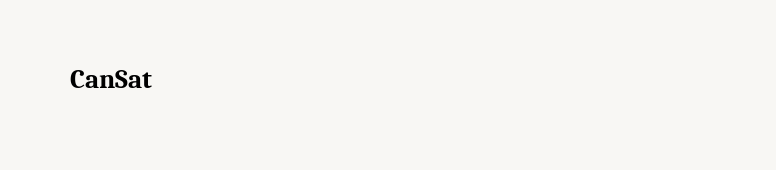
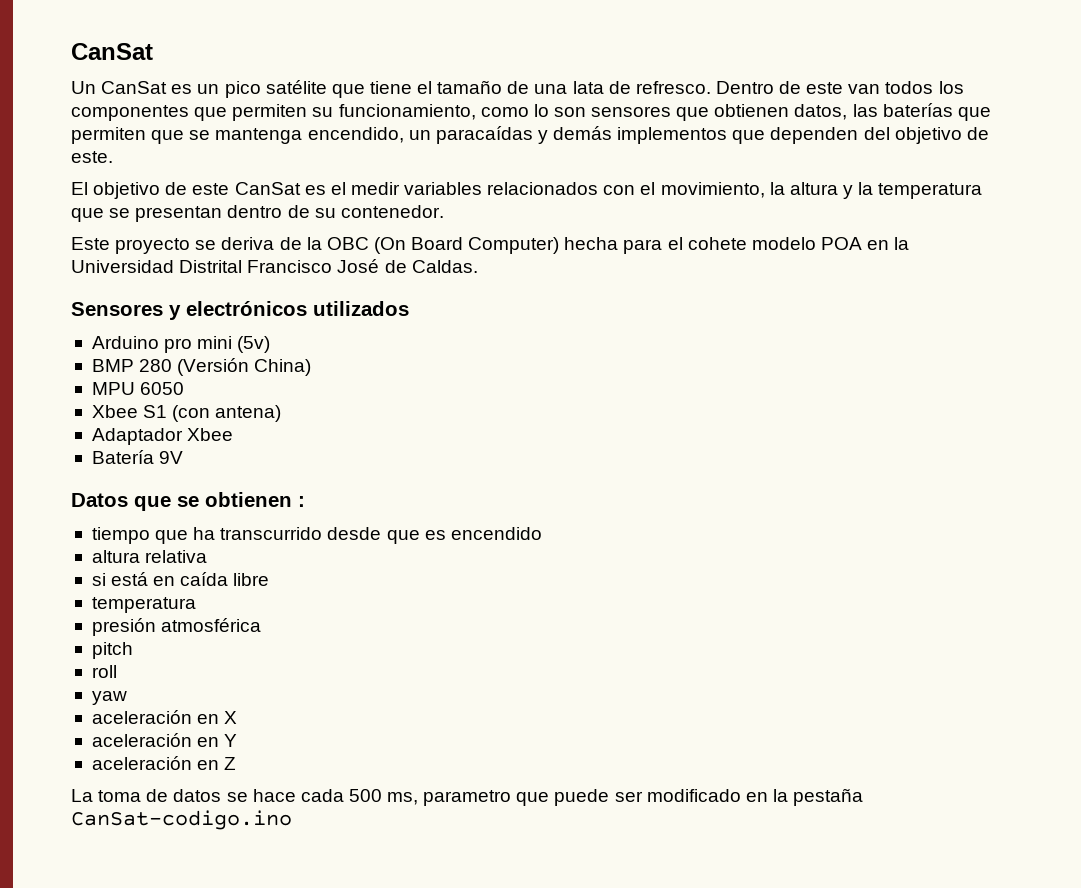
[70,70,152,88] CanSat -> [71,43,153,60] [71,80,964,98] [71,103,991,121] [71,126,989,144] [71,151,113,163] [71,182,983,199] [71,205,444,222] [71,237,910,254] [71,259,478,273] [71,301,409,320] [91,336,271,353] [91,358,312,376] [91,382,185,395] [91,405,282,422] [91,428,234,445] [91,450,184,464] [71,492,305,511] [91,527,542,544] [91,550,208,563] [91,572,270,586] [91,597,196,613] [91,618,262,636] [91,642,133,659] [91,665,117,678] [91,691,127,705] [91,710,238,724] [91,733,238,747] [91,756,237,770] [71,788,864,806] [71,810,292,830] CanSat // Un CanSat es un pico satélite que tiene el tamaño de una lata de refresco. Dentro de este van todos los componentes que permiten su funcionamiento, como lo son sensores que obtienen datos, las baterías que permiten que se mantenga encendido, un paracaídas y demás implementos que dependen del objetivo de este. // El objetivo de este CanSat es el medir variables relacionados con el movimiento, la altura y la temperatura que se presentan dentro de su contenedor. // Este proyecto se deriva de la OBC (On Board Computer) hecha para el cohete modelo POA en la Universidad Distrital Francisco José de Caldas. // Sensores y electrónicos utilizados // Arduino pro mini (5v) // BMP 280 (Versión China) // MPU 6050 // Xbee S1 (con antena) // Adaptador Xbee // Batería 9V // Datos que se obtienen : // tiempo que ha transcurrido desde que es encendido // altura relativa // si está en caída libre // temperatura // presión atmosférica // pitch // roll // yaw // aceleración en X // aceleración en Y // aceleración en Z // La toma de datos se hace cada 500 ms, parametro que puede ser modificado en la pestaña CanSat-codigo.ino

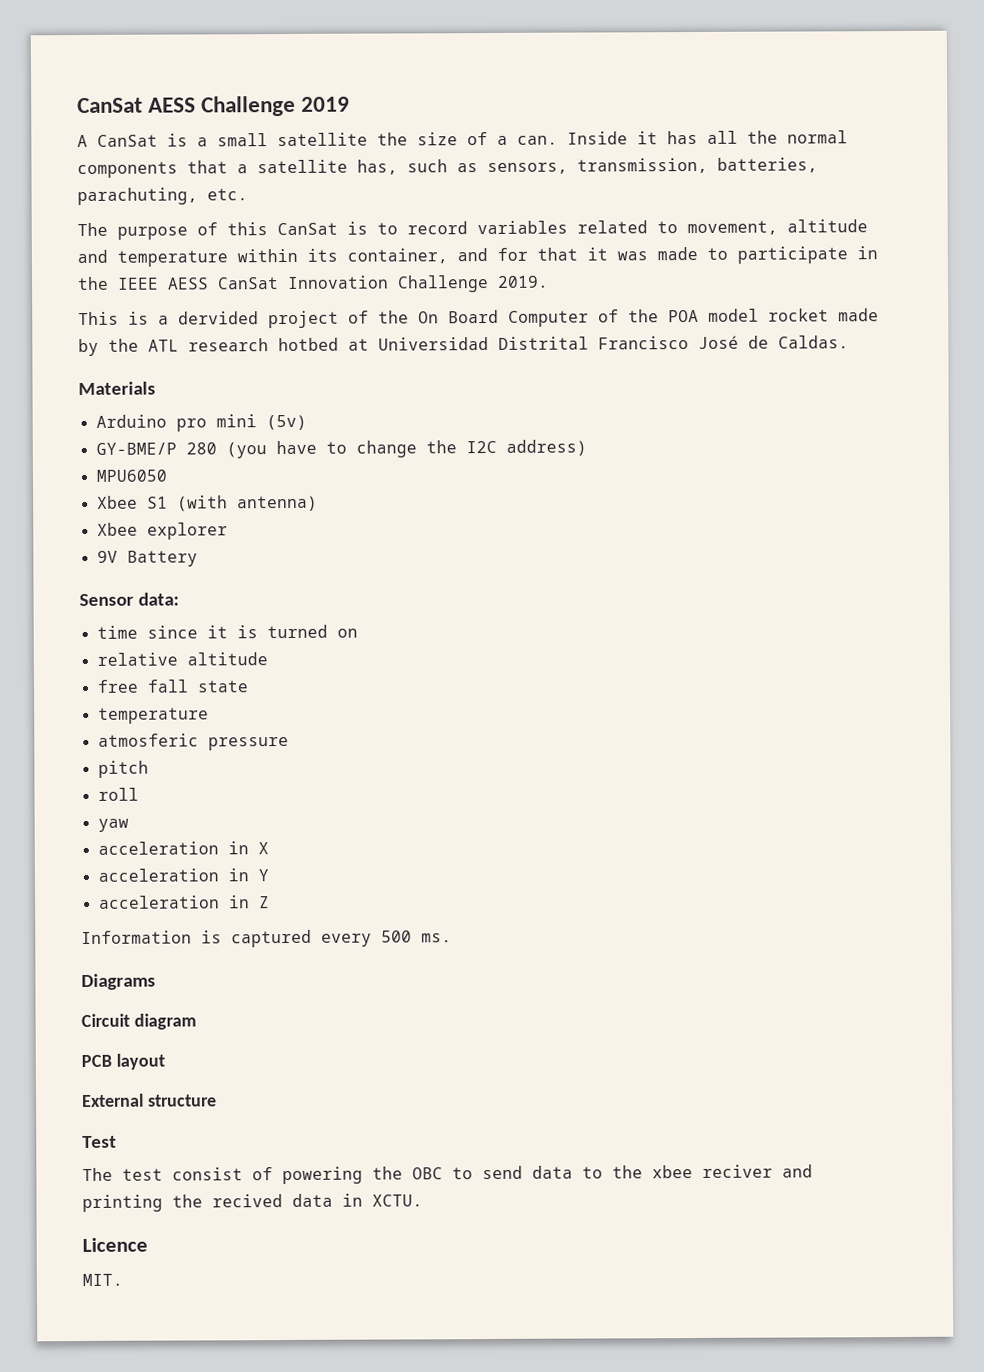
[71,43,153,60] [71,80,964,98] [71,103,991,121] [71,126,989,144] [71,151,113,163] [71,182,983,199] [71,205,444,222] [71,237,910,254] CanSat // Un CanSat es un pico satélite que tiene el tamaño de una lata de refresco. Dentro de este van todos los componentes que permiten su funcionamiento, como lo son sensores que obtienen datos, las baterías que permiten que se mantenga encendido, un paracaídas y demás implementos que dependen del objetivo de este. // El objetivo de este CanSat es el medir variables relacionados con el movimiento, la altura y la temperatura que se presentan dentro de su contenedor. // Este proyecto se deriva de la OBC (On Board Computer) hecha para el cohete modelo POA en la -> [77,95,351,117] [77,130,848,148] [77,157,818,179] [77,187,248,206] [77,219,868,240] [77,246,878,267] [77,275,549,293] [78,308,879,329] [78,337,369,357] CanSat AESS Challenge 2019 // A CanSat is a small satellite the size of a can. Inside it has all the normal components that a satellite has, such as sensors, transmission, batteries, parachuting, etc. // The purpose of this CanSat is to record variables related to movement, altitude and temperature within its container, and for that it was made to participate in the IEEE AESS CanSat Innovation Challenge 2019. // This is a dervided project of the On Board Computer of the POA model rocket made by the ATL research hotbed at
[71,301,409,320] Sensores y electrónicos utilizados -> [78,381,156,396] Materials
[91,358,312,376] [91,382,185,395] BMP 280 (Versión China) // MPU 6050 -> [95,439,587,459] [95,469,167,482] GY-BME/P 280 (you have to change the I2C address) // MPU6050
[172,405,282,422] [91,428,234,445] [91,450,154,464] (con antena) // Adaptador Xbee // Batería -> [176,495,318,512] [96,522,228,540] (with antenna) // Xbee explorer //
[71,492,305,511] [91,527,542,544] [91,550,208,563] [91,572,270,586] [91,597,196,613] [91,618,262,636] // Datos que se obtienen : // tiempo que ha transcurrido desde que es encendido // altura relativa // si está en caída libre // temperatura // presión atmosférica -> [126,550,198,567] [79,592,180,607] [96,624,358,639] [96,652,268,666] [96,679,249,693] [97,707,209,724] [97,733,289,751] Battery // Sensor data: // time since it is turned on // relative altitude // free fall state // temperature // atmosferic pressure
[91,710,220,724] aceleración en -> [97,841,249,855] acceleration in
[91,733,220,747] aceleración en -> [97,868,249,882] acceleration in
[91,756,220,770] aceleración en -> [98,895,250,909] acceleration in
[71,788,864,806] [71,810,292,830] La toma de datos se hace cada 500 ms, parametro que puede ser modificado en la pestaña CanSat-codigo.ino -> [81,929,452,948] [81,973,156,991] [81,1013,197,1030] [81,1053,165,1070] [81,1093,217,1108] [82,1135,117,1149] [82,1164,813,1185] [82,1193,423,1213] [82,1237,148,1253] [82,1273,123,1287] Information is captured every 500 ms. // Diagrams // Circuit diagram // PCB layout // External structure // Test // The test consist of powering the OBC to send data to the xbee reciver and printing the recived data in XCTU. // Licence // MIT.

